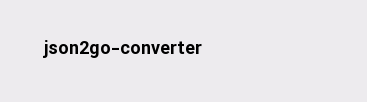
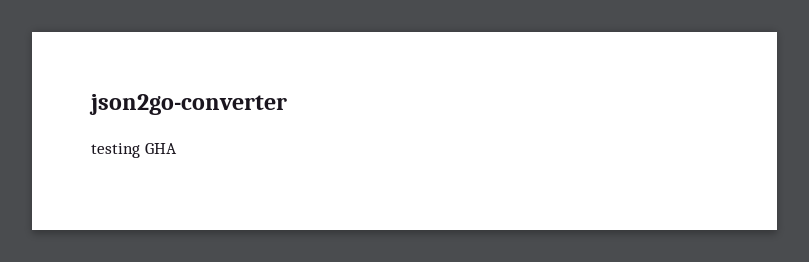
(202, 49) none -> [91,143,177,158] // testing GHA

